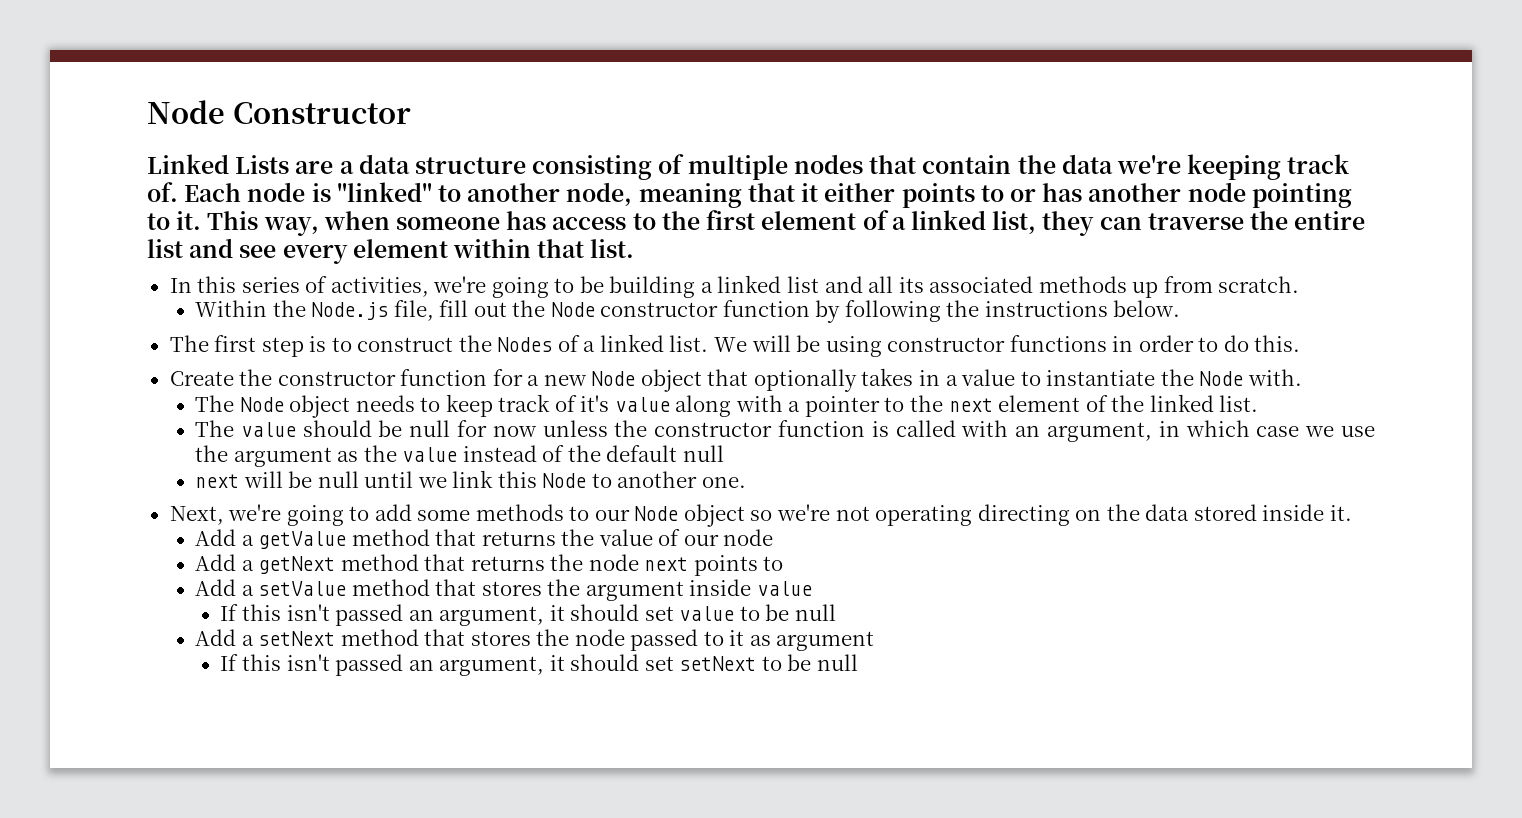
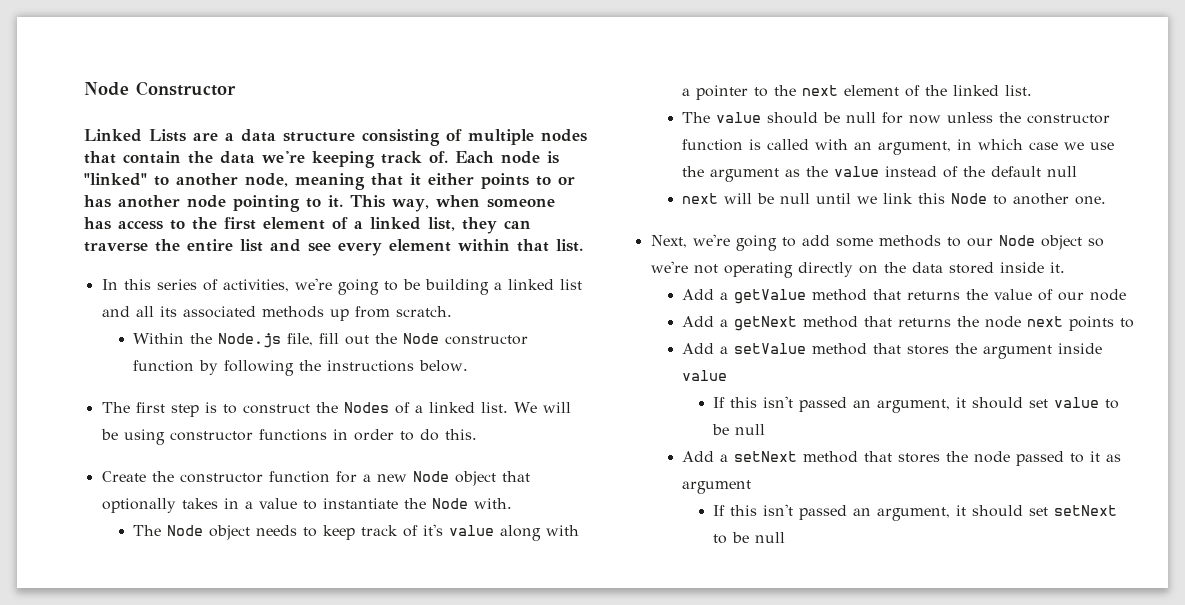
[977,504,1070,526] directing -> [797,262,853,277] directly

